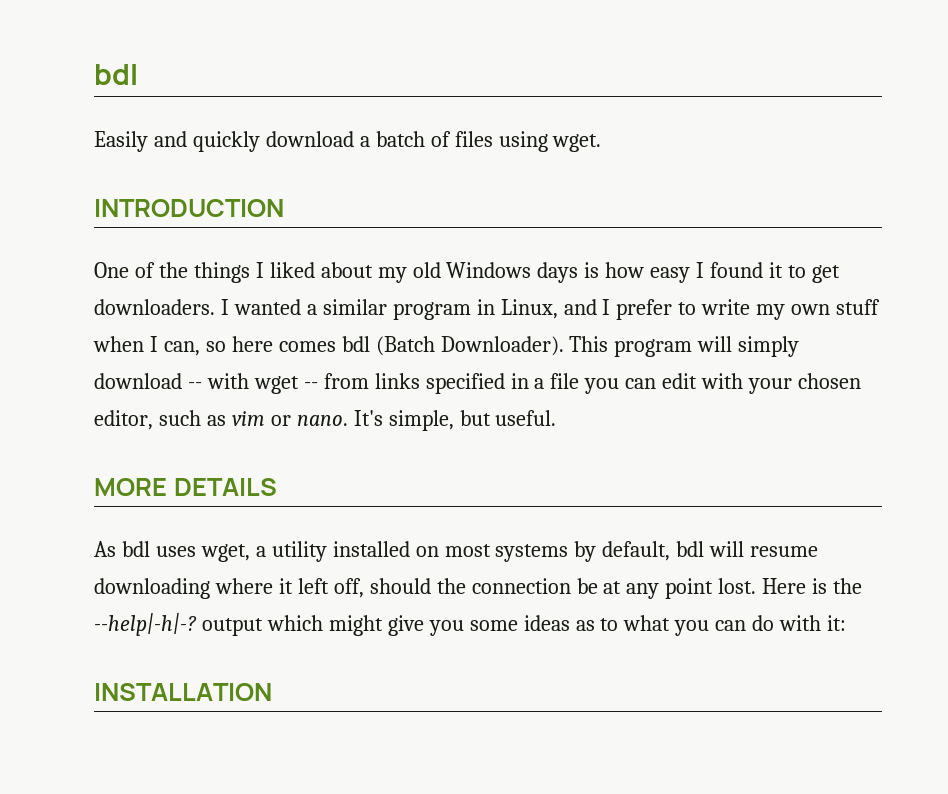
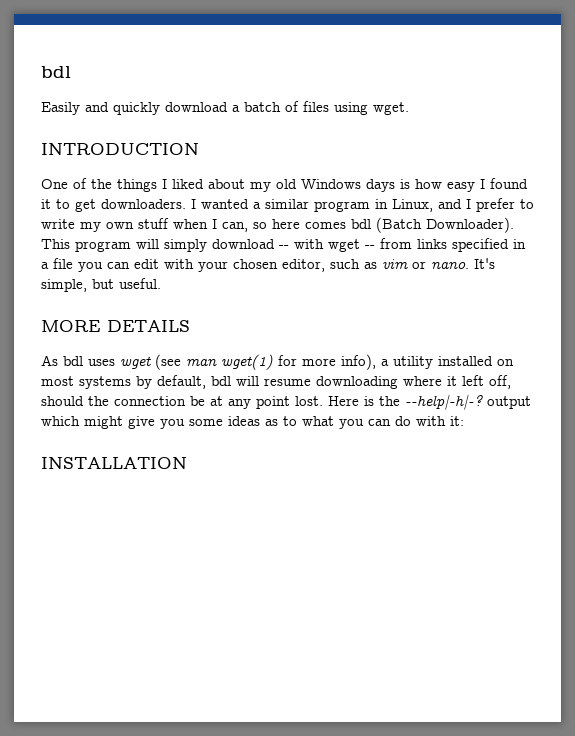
[200,544,250,562] wget, -> [120,354,376,370] wget (see man wget(1) for more info),

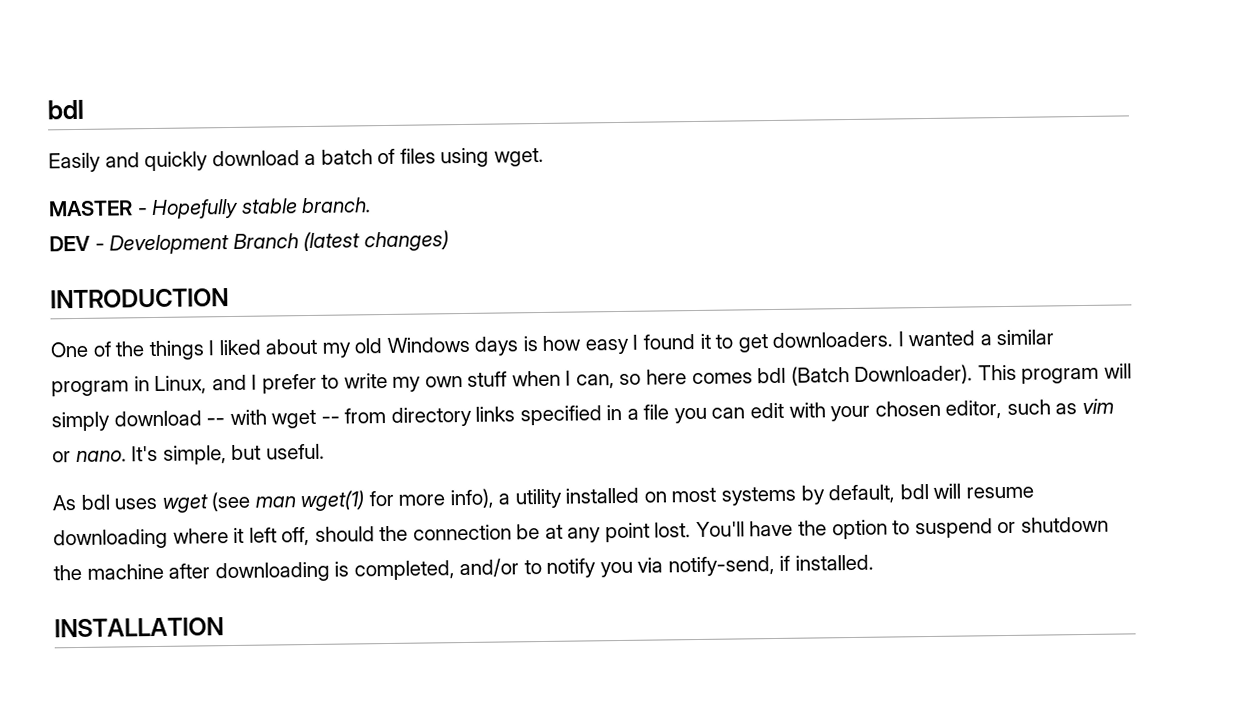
(409, 108) none -> [48,197,373,220] [49,230,449,255] // MASTER - Hopefully stable branch. // DEV - Development Branch (latest changes)
(412, 243) none -> [390,406,472,427] directory
[41,320,190,332] // MORE DETAILS -> (325, 451) none
[328,394,531,410] [41,416,464,429] Here is the --help|-h|-? output which might give you some ideas as to what you can do with it: -> [695,516,1109,540] [53,554,874,583] You'll have the option to suspend or shutdown the machine after downloading is completed, and/or to notify you via notify-send, if installed.

